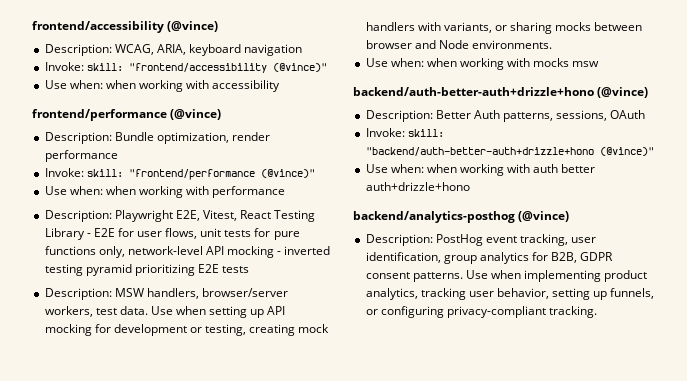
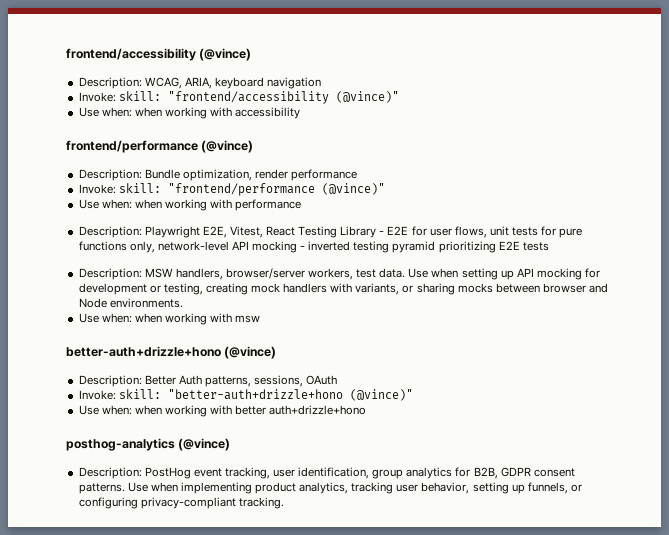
[533,58,570,67] mocks -> (233, 318) none
[353,87,594,96] backend/auth-better-auth+drizzle+hono -> [66,346,221,357] better-auth+drizzle+hono
[365,147,654,156] [365,164,559,176] "backend/auth-better-auth+drizzle+hono (@vince)" // Use when: when working with auth -> [167,389,413,401] [78,405,233,417] "better-auth+drizzle+hono (@vince)" // Use when: when working with
[353,211,515,223] backend/analytics-posthog -> [66,438,175,451] posthog-analytics

